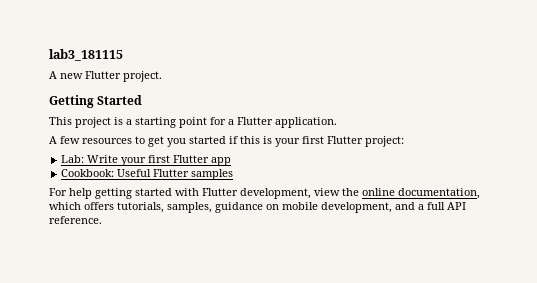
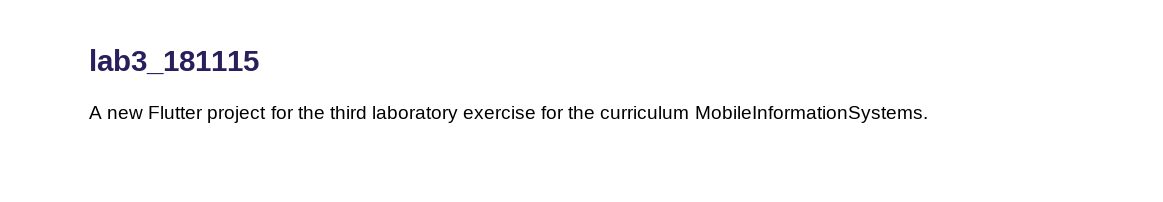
[123,71,162,82] [49,95,143,108] [49,117,337,128] [49,136,404,147] [61,155,232,166] [61,169,234,180] [49,188,480,199] [49,202,466,213] [49,216,102,224] project. // Getting Started // This project is a starting point for a Flutter application. // A few resources to get you started if this is your first Flutter project: // Lab: Write your first Flutter app // Cookbook: Useful Flutter samples // For help getting started with Flutter development, view the online documentation, which offers tutorials, samples, guidance on mobile development, and a full API reference. -> [207,106,928,123] project for the third laboratory exercise for the curriculum MobileInformationSystems.

